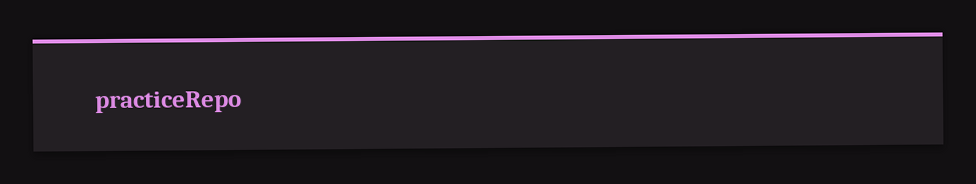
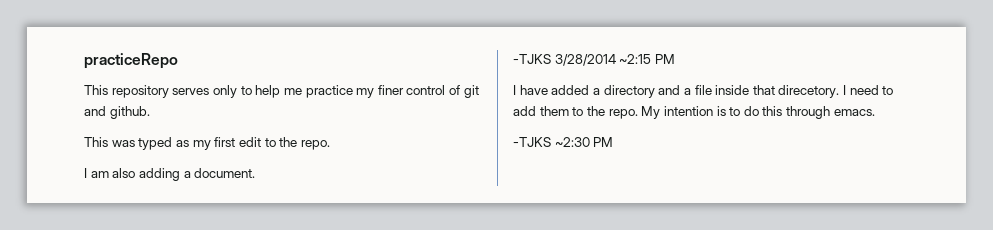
(242, 102) none -> [84,85,479,98] [84,106,150,119] [84,137,330,150] [84,168,256,181] [513,54,675,66] [513,85,894,98] [513,106,875,119] [513,137,614,147] // This repository serves only to help me practice my finer control of git and github. // This was typed as my first edit to the repo. // I am also adding a document. // -TJKS 3/28/2014 ~2:15 PM // I have added a directory and a file inside that direcetory. I need to add them to the repo. My intention is to do this through emacs. // -TJKS ~2:30 PM

